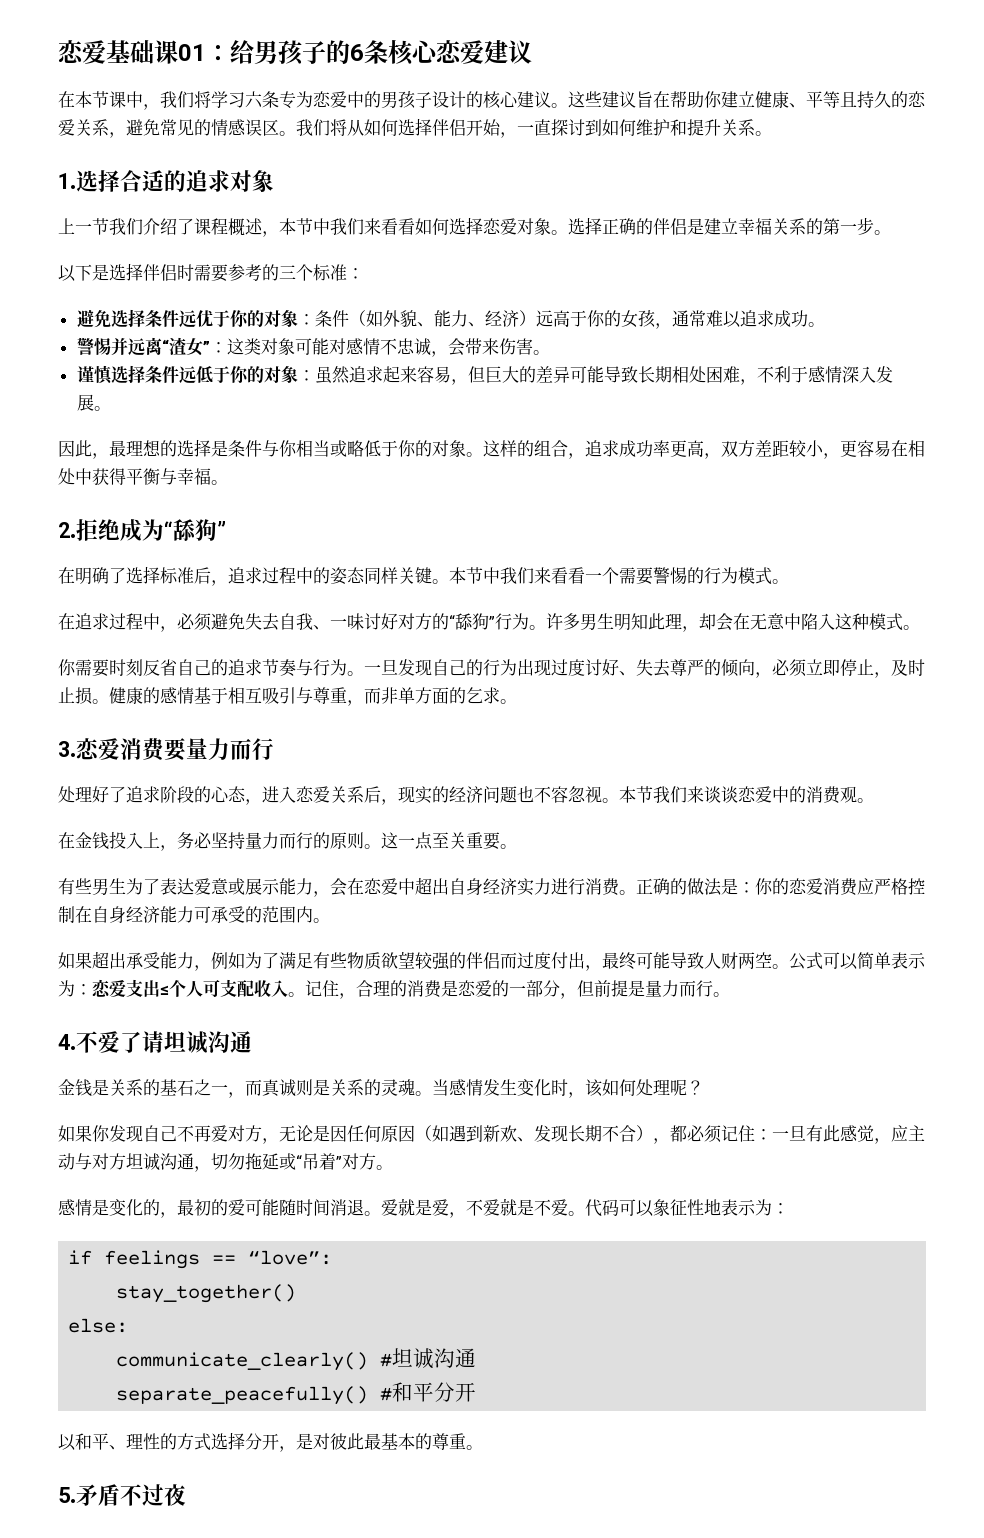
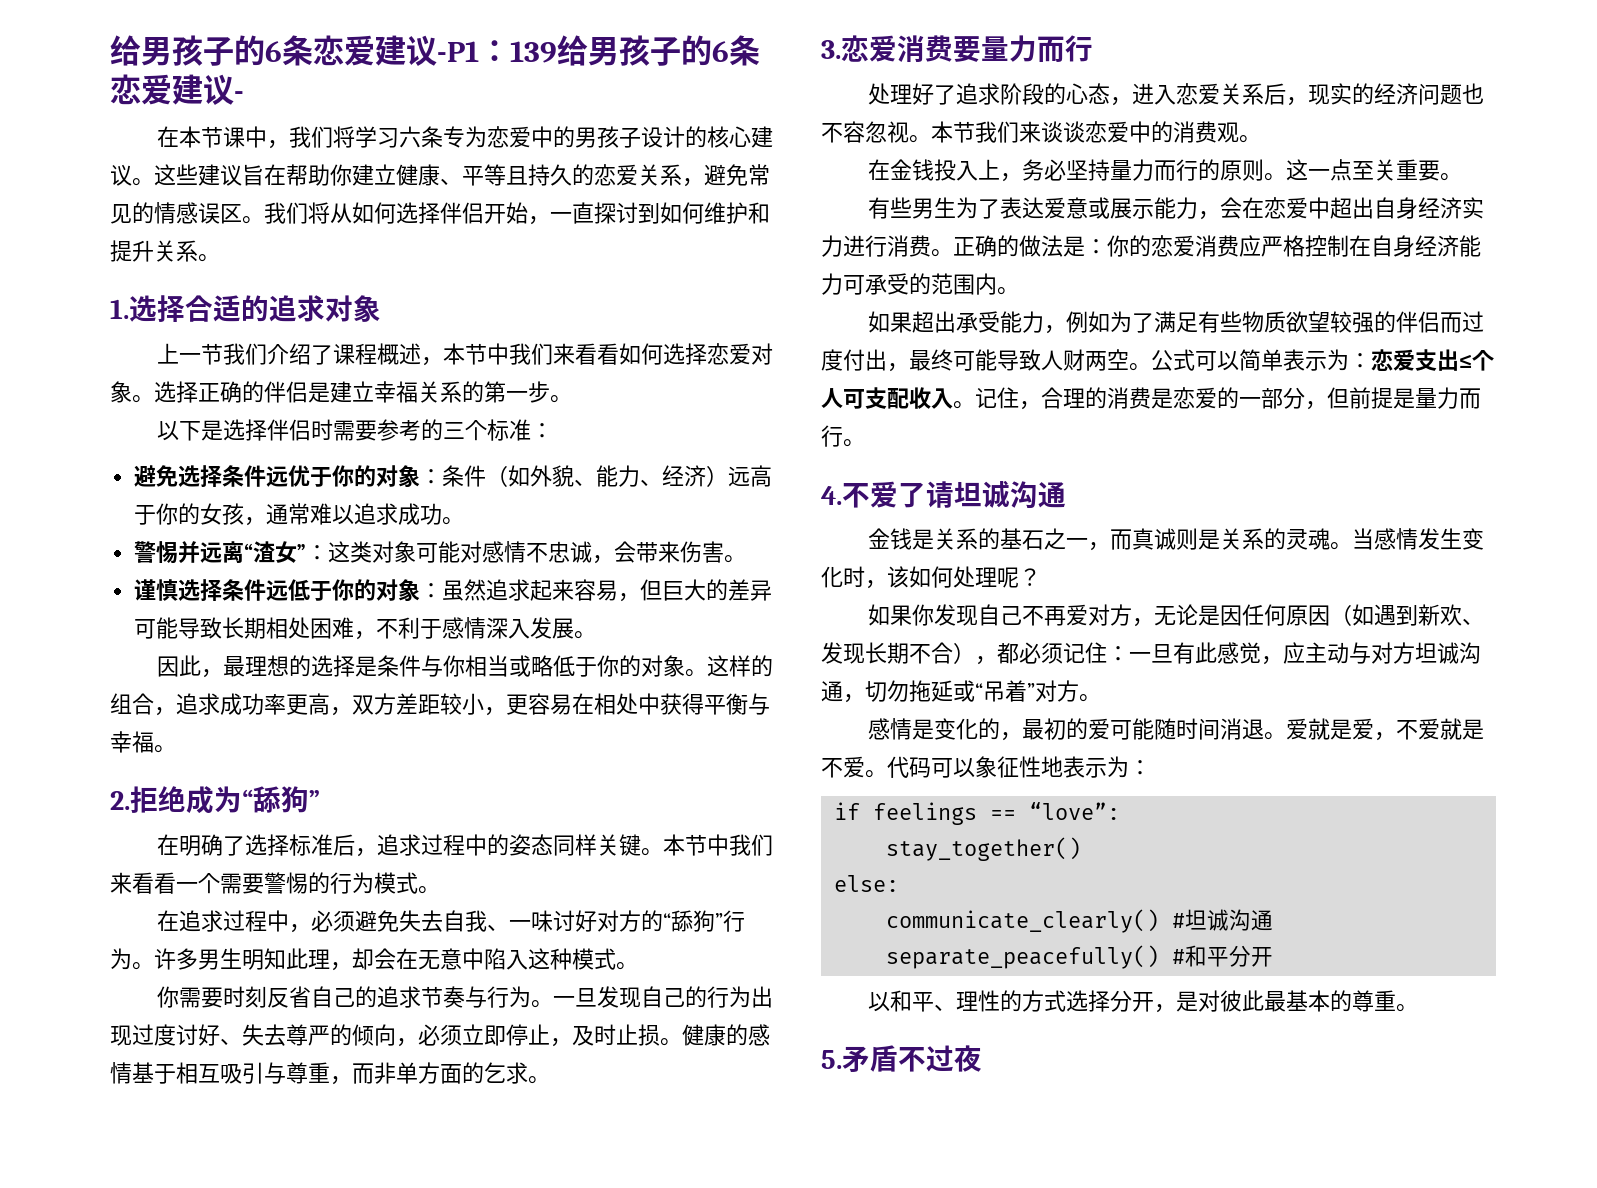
[58,40,532,66] 恋爱基础课01：给男孩子的6条核心恋爱建议 -> [110,35,760,66] [110,74,244,105] 给男孩子的6条恋爱建议-P1：139给男孩子的6条恋爱建议-

